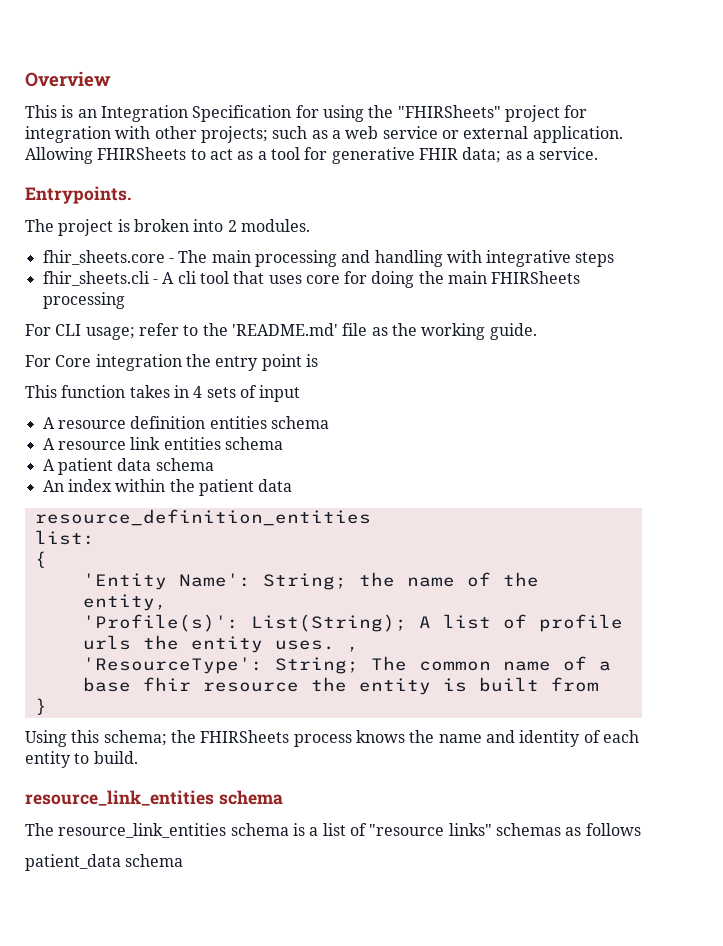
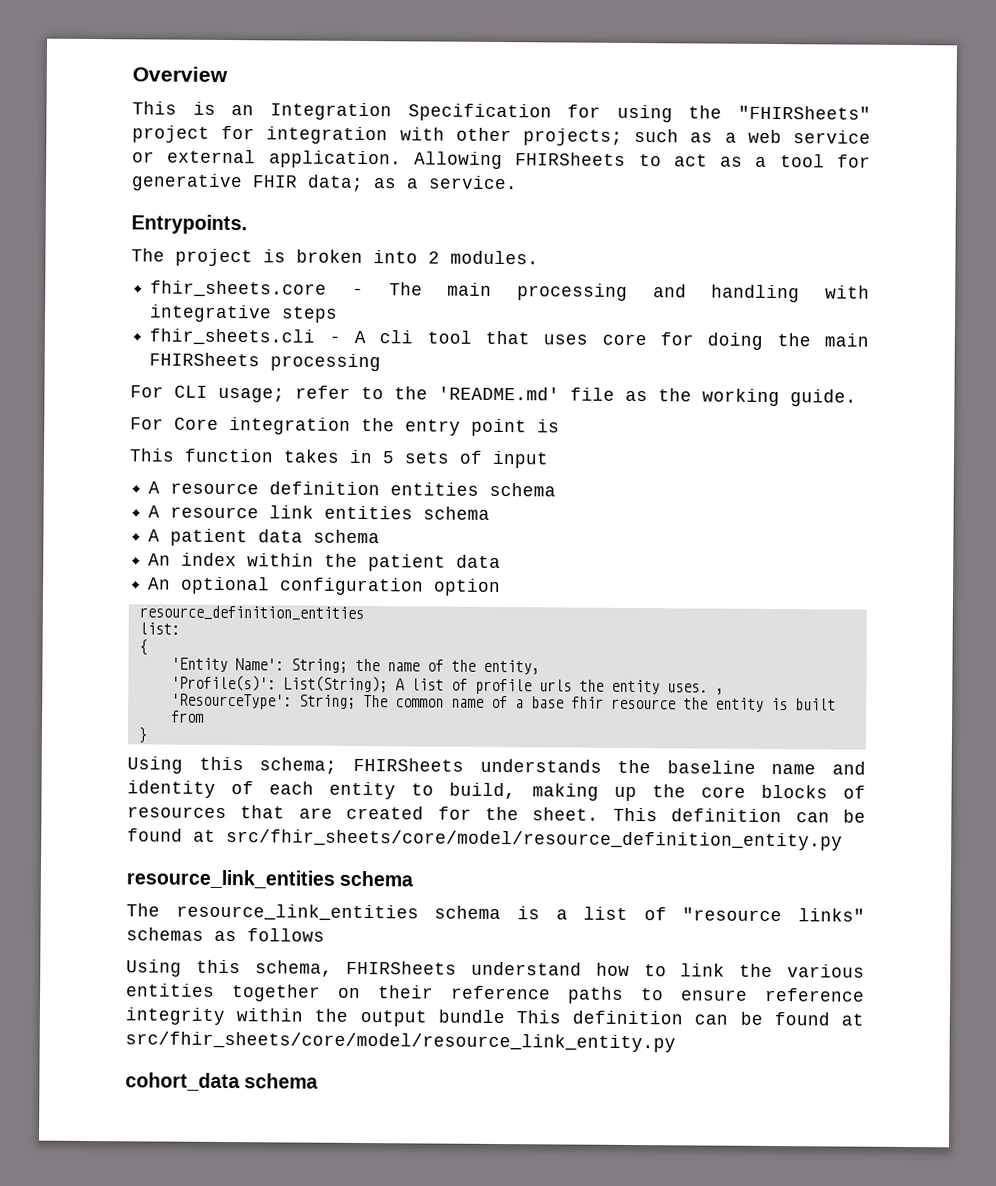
[193,386,203,398] 4 -> [382,451,395,464] 5
(293, 485) none -> [148,576,502,597] // An optional configuration option
[170,730,435,747] the FHIRSheets process knows the -> [352,757,756,774] FHIRSheets understands the baseline
[93,751,138,764] build. -> [449,782,866,802] [127,805,866,823] [127,828,843,851] build, making up the core blocks of resources that are created for the sheet. This definition can be found at src/fhir_sheets/core/model/resource_definition_entity.py
[25,854,121,871] patient_data -> [126,959,866,978] [126,983,865,1004] [125,1007,865,1027] [125,1031,676,1053] [125,1072,240,1092] Using this schema, FHIRSheets understand how to link the various entities together on their reference paths to ensure reference integrity within the output bundle This definition can be found at src/fhir_sheets/core/model/resource_link_entity.py // cohort_data

